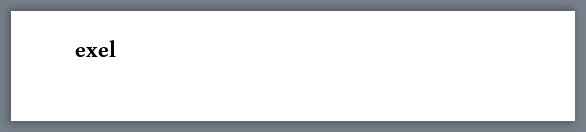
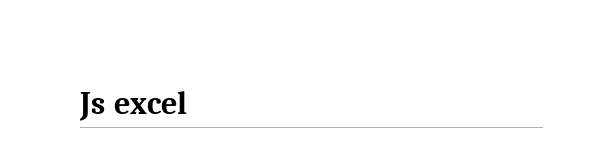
[75,40,116,57] exel -> [79,91,187,121] Js excel

